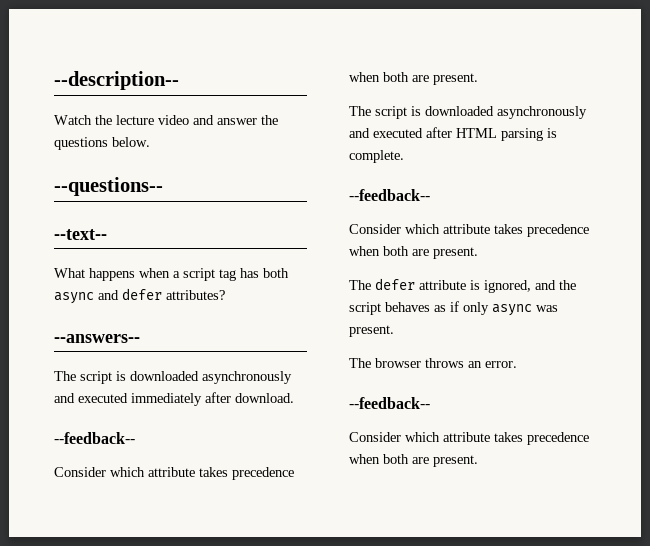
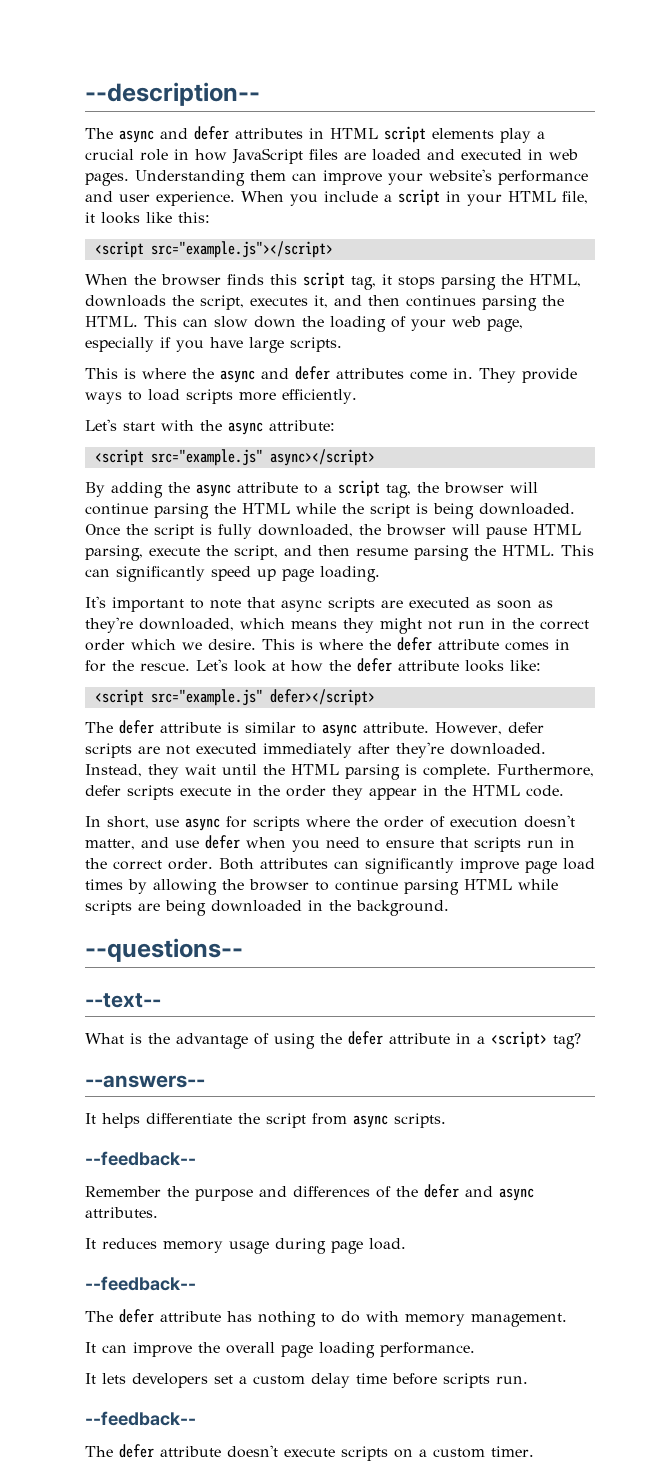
[54,115,278,125] [54,137,150,150] [54,177,163,196] [54,229,107,240] [54,268,289,281] [54,288,225,304] [54,334,140,343] [54,371,292,384] [54,392,294,406] [54,432,135,444] [54,467,294,480] [349,72,478,85] [349,106,587,119] [349,127,557,141] [349,150,404,163] [349,189,430,201] [349,224,589,237] [349,246,478,259] [349,278,576,293] [349,301,558,316] [349,325,394,337] [349,358,517,368] [349,397,430,409] [349,432,589,445] [349,454,478,467] Watch the lecture video and answer the questions below. // --questions-- // --text-- // What happens when a script tag has both async and defer attributes? // --answers-- // The script is downloaded asynchronously and executed immediately after download. // --feedback-- // Consider which attribute takes precedence when both are present. // The script is downloaded asynchronously and executed after HTML parsing is complete. // --feedback-- // Consider which attribute takes precedence when both are present. // The defer attribute is ignored, and the script behaves as if only async was present. // The browser throws an error. // --feedback-- // Consider which attribute takes precedence when both are present. -> [85,126,545,143] [85,148,578,164] [85,169,588,186] [85,189,588,206] [85,212,210,224] [94,241,333,258] [85,272,581,290] [85,295,564,311] [85,316,523,332] [85,337,342,353] [85,366,577,383] [85,389,357,404] [85,419,335,435] [94,449,375,466] [85,480,538,498] [85,503,575,519] [85,524,581,539] [85,545,594,561] [85,566,380,582] [85,596,553,612] [85,617,589,634] [85,637,570,651] [85,658,541,672] [94,689,375,706] [85,720,544,737] [85,742,546,758] [85,764,594,780] [85,785,564,800] [85,815,575,831] [85,835,575,852] [85,858,595,874] [85,879,558,895] [85,900,449,916] [85,938,243,962] [85,993,161,1008] [85,1031,581,1049] [85,1075,205,1088] [85,1113,446,1128] [85,1151,196,1166] [85,1184,534,1201] [85,1207,158,1218] [85,1238,406,1254] [85,1276,196,1291] [85,1309,567,1327] [85,1342,475,1358] [85,1373,528,1388] [85,1411,196,1426] [85,1444,534,1461] The async and defer attributes in HTML script elements play a crucial role in how JavaScript files are loaded and executed in web pages. Understanding them can improve your website's performance and user experience. When you include a script in your HTML file, it looks like this: // <script src="example.js"></script> // When the browser finds this script tag, it stops parsing the HTML, downloads the script, executes it, and then continues parsing the HTML. This can slow down the loading of your web page, especially if you have large scripts. // This is where the async and defer attributes come in. They provide ways to load scripts more efficiently. // Let's start with the async attribute: // <script src="example.js" async></script> // By adding the async attribute to a script tag, the browser will continue parsing the HTML while the script is being downloaded. Once the script is fully downloaded, the browser will pause HTML parsing, execute the script, and then resume parsing the HTML. This can significantly speed up page loading. // It's important to note that async scripts are executed as soon as they're downloaded, which means they might not run in the correct order which we desire. This is where the defer attribute comes in for the rescue. Let's look at how the defer attribute looks like: // <script src="example.js" defer></script> // The defer attribute is similar to async attribute. However, defer scripts are not executed immediately after they're downloaded. Instead, they wait until the HTML parsing is complete. Furthermore, defer scripts execute in the order they appear in the HTML code. // In short, use async for scripts where the order of execution doesn't matter, and use defer when you need to ensure that scripts run in the correct order. Both attributes can significantly improve page load times by allowing the browser to continue parsing HTML while scripts are being downloaded in the background. // --questions-- // --text-- // What is the advantage of using the defer attribute in a <script> tag? // --answers-- // It helps differentiate the script from async scripts. // --feedback-- // Remember the purpose and differences of the defer and async attributes. // It reduces memory usage during page load. // --feedback-- // The defer attribute has nothing to do with memory management. // It can improve the overall page loading performance. // It lets developers set a custom delay time before scripts run. // --feedback-- // The defer attribute doesn't execute scripts on a custom timer.

